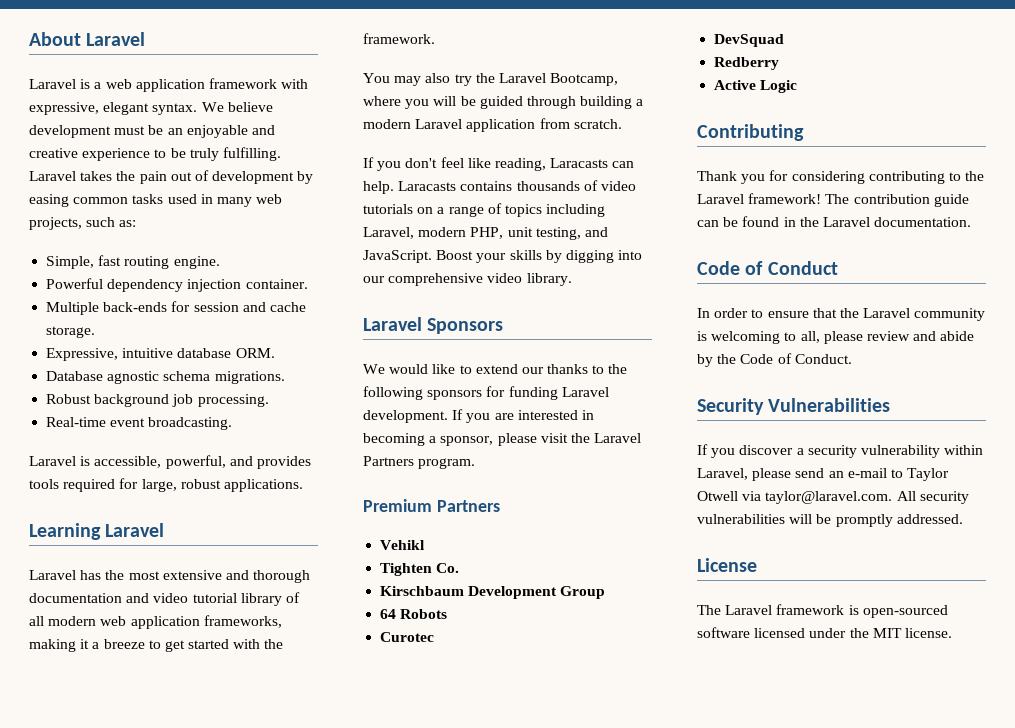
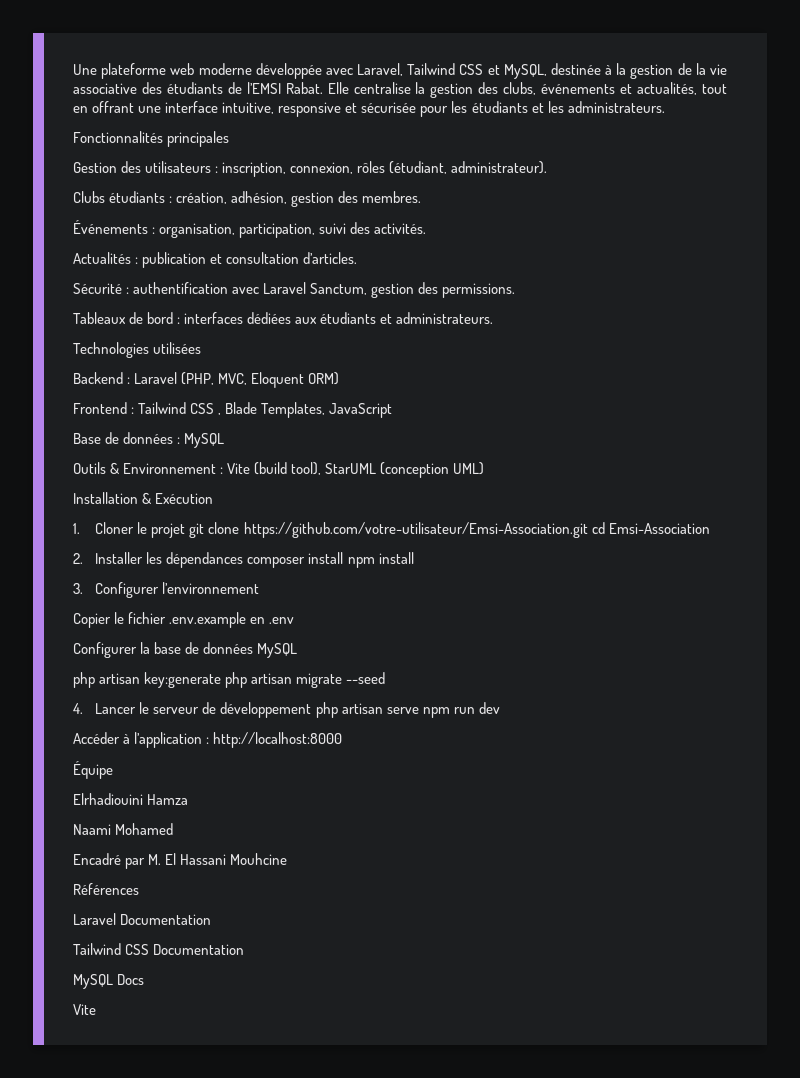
[29,32,146,46] [29,78,309,92] [29,102,273,115] [29,125,275,138] [29,147,281,161] [29,170,314,184] [29,194,283,207] [29,217,137,230] [46,255,220,269] [46,278,308,292] [46,301,306,315] [46,326,96,338] [46,348,275,361] [46,371,285,384] [46,394,269,407] [46,417,233,430] [29,455,311,469] [29,478,303,492] [29,523,165,540] [29,570,311,583] [29,592,300,606] [29,615,282,629] [29,639,284,652] [363,33,435,44] [363,73,619,86] [363,96,644,109] [363,118,622,132] [363,157,635,171] [363,180,636,194] [363,203,606,217] [363,227,608,240] [363,250,643,263] [363,273,572,286] [363,317,504,334] [363,364,628,374] [363,386,609,400] [363,409,594,423] [363,433,642,446] [363,456,476,469] [363,499,500,512] [380,540,426,550] [380,563,460,576] [380,586,606,599] [380,609,448,619] [380,632,435,642] [714,34,785,47] [714,57,780,70] [714,80,798,93] [697,124,804,141] [697,170,985,184] [697,193,969,207] [697,216,972,227] [697,261,838,275] [697,308,986,321] [697,331,975,344] [697,353,852,367] [697,398,891,415] [697,444,984,458] [697,468,950,481] [697,491,969,504] [697,514,963,527] [697,558,757,572] [697,604,948,618] [697,627,952,638] About Laravel // Laravel is a web application framework with expressive, elegant syntax. We believe development must be an enjoyable and creative experience to be truly fulfilling. Laravel takes the pain out of development by easing common tasks used in many web projects, such as: // Simple, fast routing engine. // Powerful dependency injection container. // Multiple back-ends for session and cache storage. // Expressive, intuitive database ORM. // Database agnostic schema migrations. // Robust background job processing. // Real-time event broadcasting. // Laravel is accessible, powerful, and provides tools required for large, robust applications. // Learning Laravel // Laravel has the most extensive and thorough documentation and video tutorial library of all modern web application frameworks, making it a breeze to get started with the framework. // You may also try the Laravel Bootcamp, where you will be guided through building a modern Laravel application from scratch. // If you don't feel like reading, Laracasts can help. Laracasts contains thousands of video tutorials on a range of topics including Laravel, modern PHP, unit testing, and JavaScript. Boost your skills by digging into our comprehensive video library. // Laravel Sponsors // We would like to extend our thanks to the following sponsors for funding Laravel development. If you are interested in becoming a sponsor, please visit the Laravel Partners program. // Premium Partners // Vehikl // Tighten Co. // Kirschbaum Development Group // 64 Robots // Curotec // DevSquad // Redberry // Active Logic // Contributing // Thank you for considering contributing to the Laravel framework! The contribution guide can be found in the Laravel documentation. // Code of Conduct // In order to ensure that the Laravel community is welcoming to all, please review and abide by the Code of Conduct. // Security Vulnerabilities // If you discover a security vulnerability within Laravel, please send an e-mail to Taylor Otwell via taylor@laravel.com. All security vulnerabilities will be promptly addressed. // License // The Laravel framework is open-sourced software licensed under the MIT license. -> [73,63,727,79] [73,82,727,98] [73,101,665,117] [73,131,230,147] [73,161,548,177] [73,191,422,207] [73,220,427,238] [73,252,358,268] [73,282,516,298] [73,312,494,324] [73,342,202,358] [73,372,340,388] [73,402,393,418] [73,432,225,448] [73,462,485,478] [73,492,214,504] [73,522,710,538] [73,552,414,568] [73,582,260,598] [73,612,295,628] [73,642,298,658] [73,672,386,688] [73,702,500,718] [73,732,343,748] [73,761,113,779] [73,793,189,805] [73,823,174,835] [73,853,288,869] [73,883,139,895] [73,913,212,925] [73,943,245,955] [73,974,145,989] [73,1004,96,1015] Une plateforme web moderne développée avec Laravel, Tailwind CSS et MySQL, destinée à la gestion de la vie associative des étudiants de l’EMSI Rabat. Elle centralise la gestion des clubs, événements et actualités, tout en offrant une interface intuitive, responsive et sécurisée pour les étudiants et les administrateurs. // Fonctionnalités principales // Gestion des utilisateurs : inscription, connexion, rôles (étudiant, administrateur). // Clubs étudiants : création, adhésion, gestion des membres. // Événements : organisation, participation, suivi des activités. // Actualités : publication et consultation d’articles. // Sécurité : authentification avec Laravel Sanctum, gestion des permissions. // Tableaux de bord : interfaces dédiées aux étudiants et administrateurs. // Technologies utilisées // Backend : Laravel (PHP, MVC, Eloquent ORM) // Frontend : Tailwind CSS , Blade Templates, JavaScript // Base de données : MySQL // Outils & Environnement : Vite (build tool), StarUML (conception UML) // Installation & Exécution // 1. Cloner le projet git clone https://github.com/votre-utilisateur/Emsi-Association.git cd Emsi-Association // 2. Installer les dépendances composer install npm install // 3. Configurer l’environnement // Copier le fichier .env.example en .env // Configurer la base de données MySQL // php artisan key:generate php artisan migrate --seed // 4. Lancer le serveur de développement php artisan serve npm run dev // Accéder à l’application : http://localhost:8000 // Équipe // Elrhadiouini Hamza // Naami Mohamed // Encadré par M. El Hassani Mouhcine // Références // Laravel Documentation // Tailwind CSS Documentation // MySQL Docs // Vite

